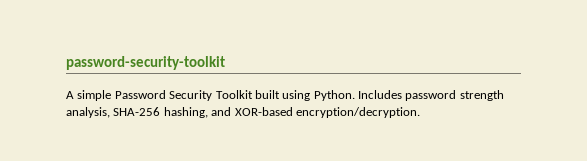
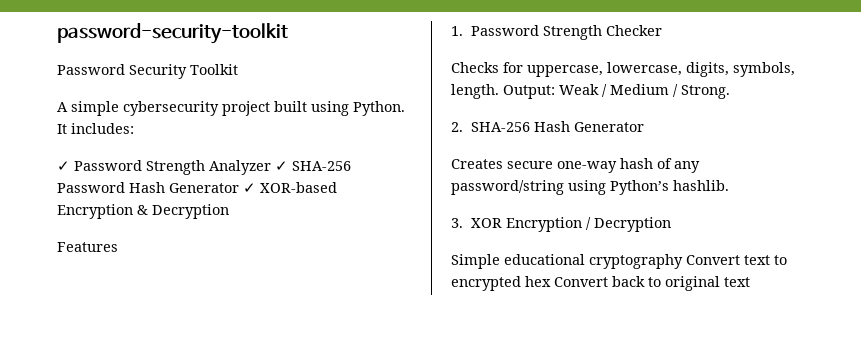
(225, 63) none -> [57,64,238,79] // Password Security Toolkit
[114,90,504,101] [66,107,420,118] Password Security Toolkit built using Python. Includes password strength analysis, SHA-256 hashing, and XOR-based encryption/decryption. -> [123,101,405,116] [57,123,134,134] [57,160,351,175] [57,182,337,193] [57,204,229,219] [57,242,118,252] [451,25,663,40] [451,62,795,77] [451,84,730,99] [451,121,645,132] [451,158,700,173] [451,180,729,195] [451,217,672,232] [451,254,787,269] [451,276,750,291] cybersecurity project built using Python. It includes: // ✓ Password Strength Analyzer ✓ SHA-256 Password Hash Generator ✓ XOR-based Encryption & Decryption // Features // 1. Password Strength Checker // Checks for uppercase, lowercase, digits, symbols, length. Output: Weak / Medium / Strong. // 2. SHA-256 Hash Generator // Creates secure one-way hash of any password/string using Python’s hashlib. // 3. XOR Encryption / Decryption // Simple educational cryptography Convert text to encrypted hex Convert back to original text

